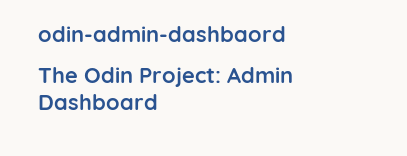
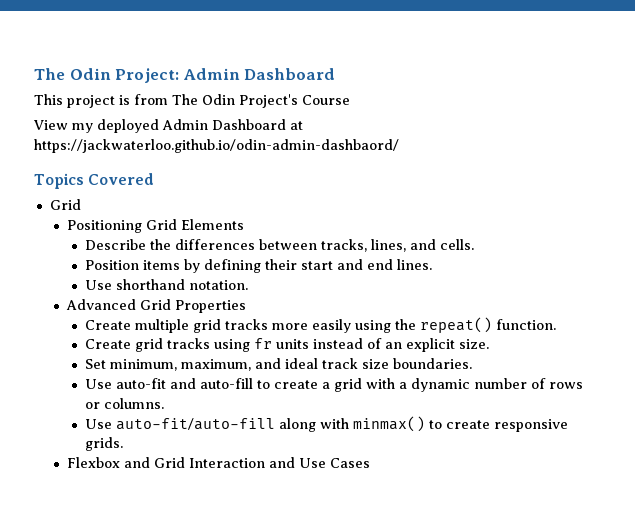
[38,26,286,42] odin-admin-dashbaord // -> (34, 74) none
(158, 102) none -> [34,94,350,108] [33,119,303,133] [34,139,399,153] [34,173,155,189] [49,199,81,210] [67,219,245,233] [84,239,474,252] [84,259,432,273] [84,279,248,290] [66,299,247,313] [84,317,556,333] [84,338,489,352] [84,358,472,371] [84,378,583,392] [84,398,164,409] [84,416,568,432] [84,437,123,451] [67,457,371,468] // This project is from The Odin Project's Course // View my deployed Admin Dashboard at https://jackwaterloo.github.io/odin-admin-dashbaord/ // Topics Covered // Grid // Positioning Grid Elements // Describe the differences between tracks, lines, and cells. // Position items by defining their start and end lines. // Use shorthand notation. // Advanced Grid Properties // Create multiple grid tracks more easily using the repeat() function. // Create grid tracks using fr units instead of an explicit size. // Set minimum, maximum, and ideal track size boundaries. // Use auto-fit and auto-fill to create a grid with a dynamic number of rows or columns. // Use auto-fit/auto-fill along with minmax() to create responsive grids. // Flexbox and Grid Interaction and Use Cases

